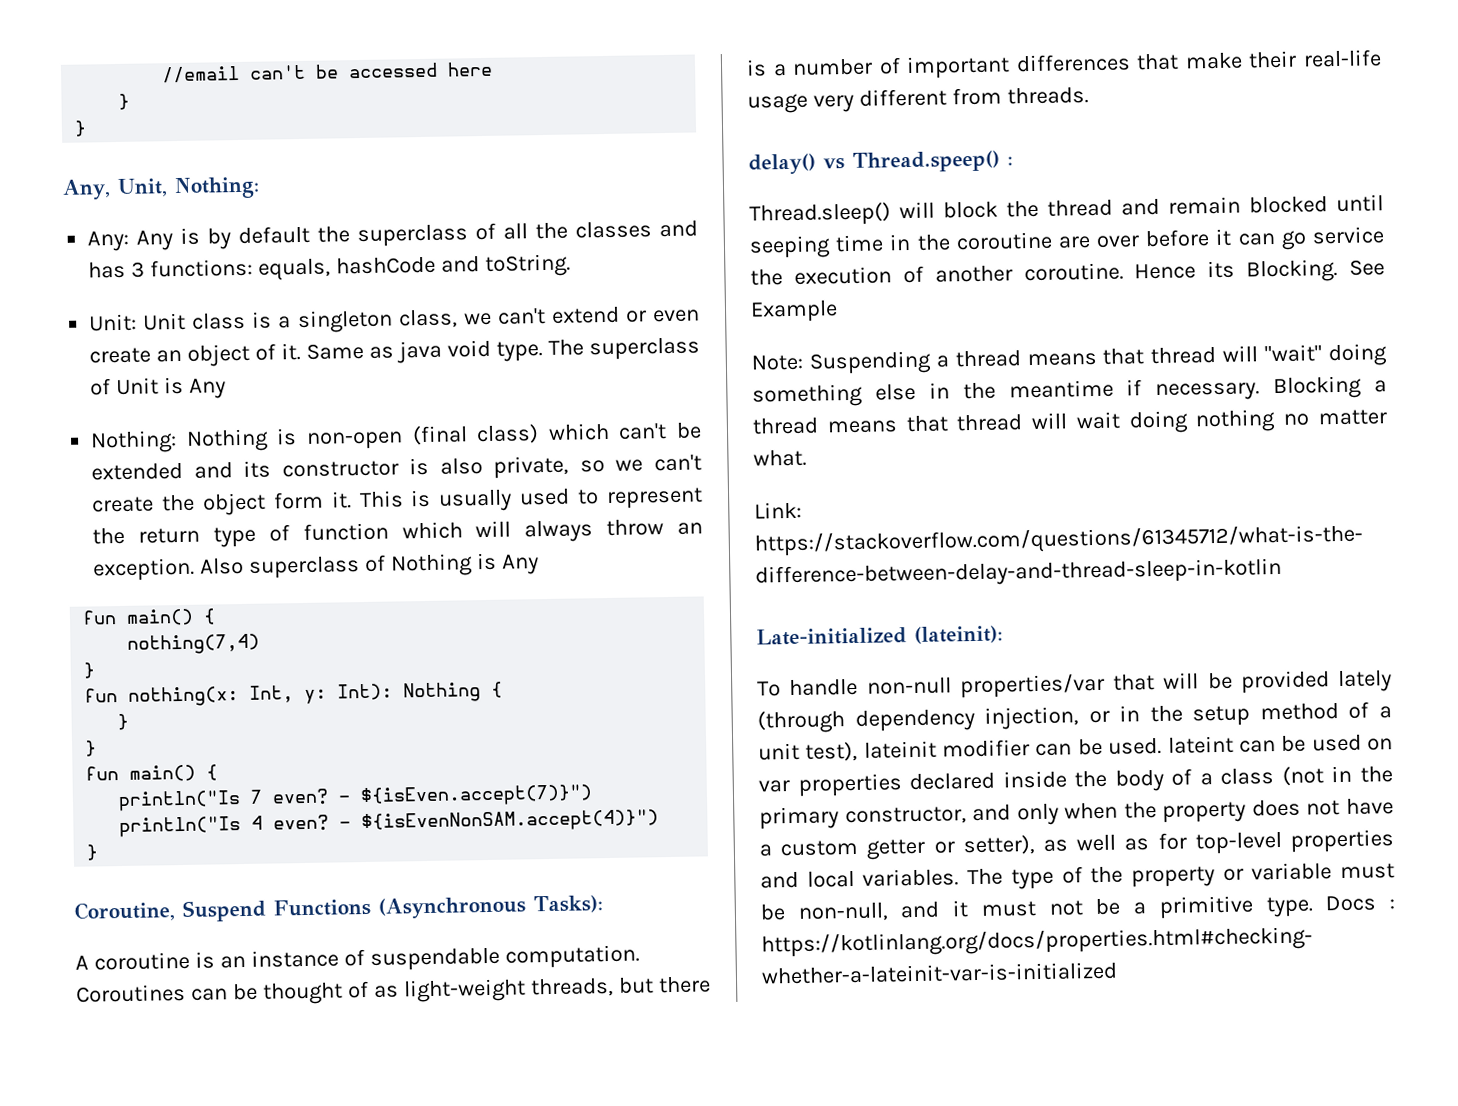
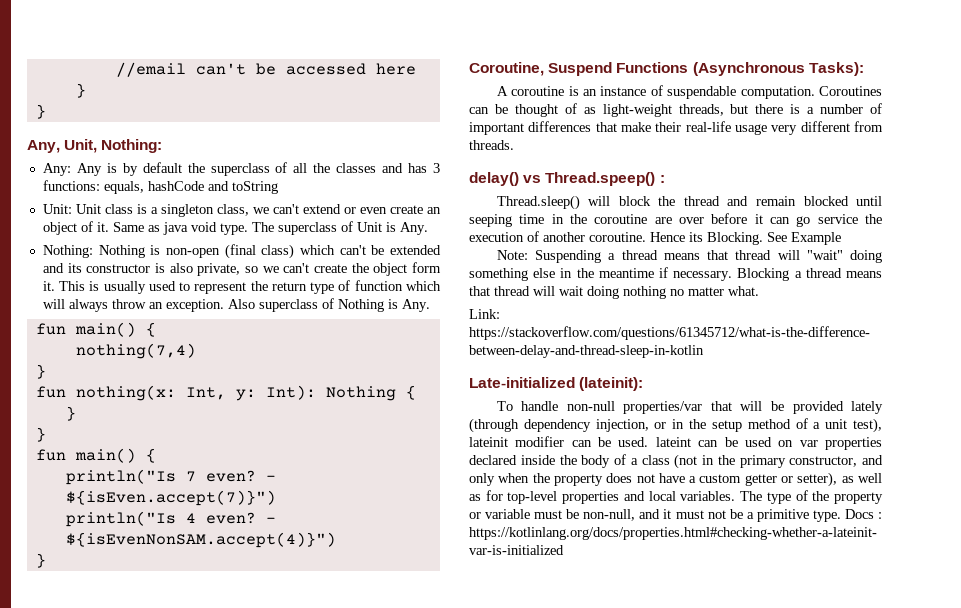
[484,253,571,277] toString. -> [231,181,278,194] toString
[189,378,227,399] Any -> [399,222,428,235] Any.
[500,554,539,575] Any -> [401,299,430,312] Any.

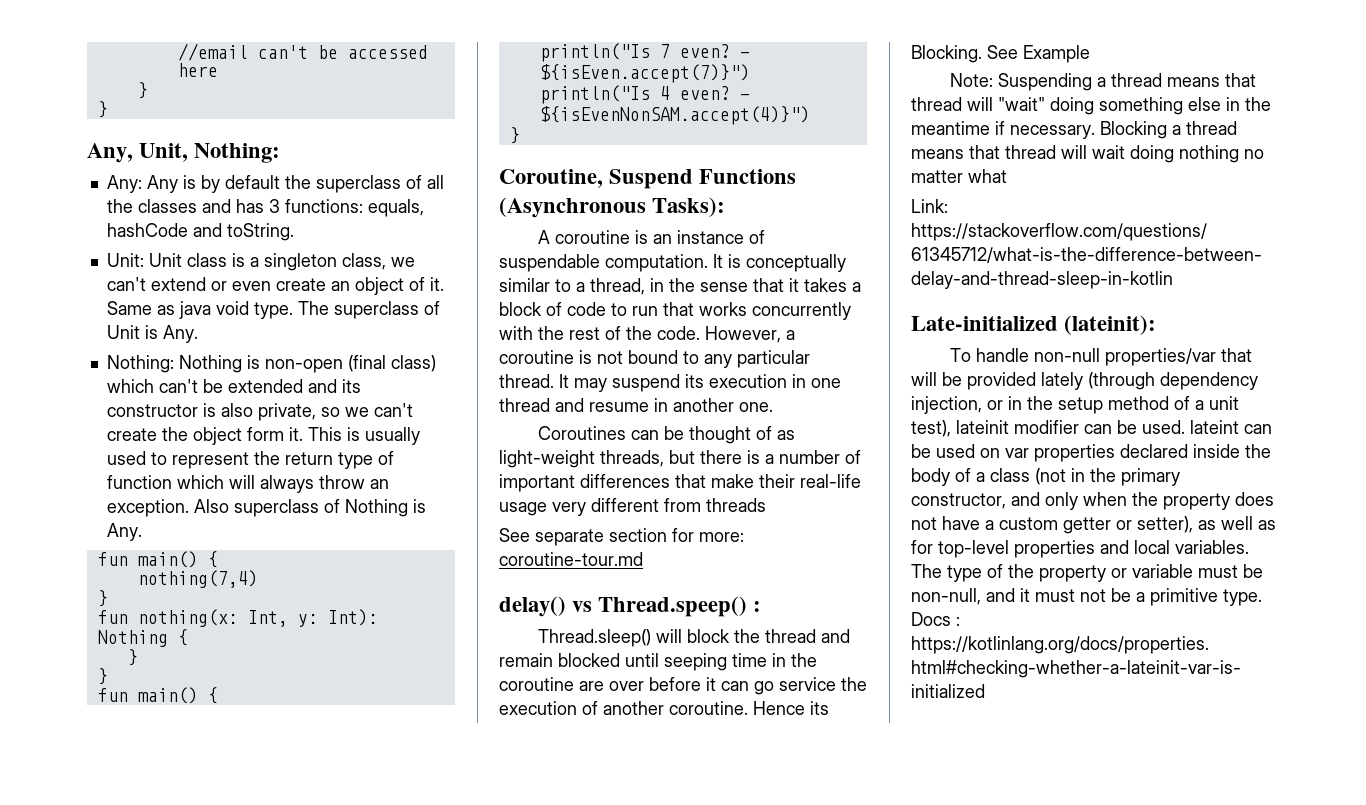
[231,181,278,194] toString -> [226,223,294,241] toString.
(815, 92) none -> [713,254,846,272] [499,278,861,295] [499,302,851,320] [499,326,795,343] [499,350,810,368] [499,374,841,392] [499,398,773,412] It is conceptually similar to a thread, in the sense that it takes a block of code to run that works concurrently with the rest of the code. However, a coroutine is not bound to any particular thread. It may suspend its execution in one thread and resume in another one. //
[469,140,514,150] threads. -> [706,498,766,512] [499,528,744,546] [499,552,643,566] threads // See separate section for more: coroutine-tour.md
[728,286,759,296] what. -> [968,169,1007,183] what

